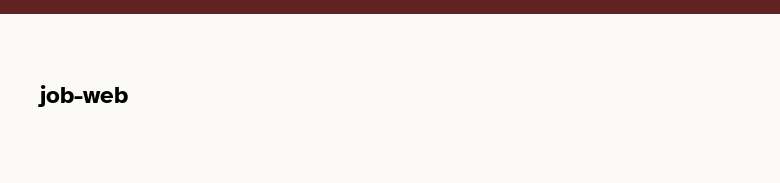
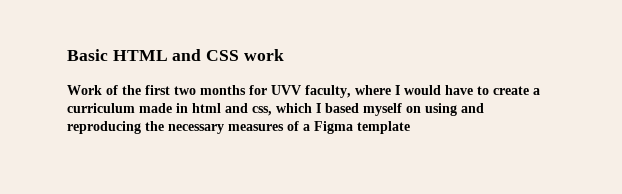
[38,85,128,107] job-web -> [67,49,284,61] [67,85,540,98] [67,103,484,116] [67,121,410,134] Basic HTML and CSS work // Work of the first two months for UVV faculty, where I would have to create a curriculum made in html and css, which I based myself on using and reproducing the necessary measures of a Figma template

